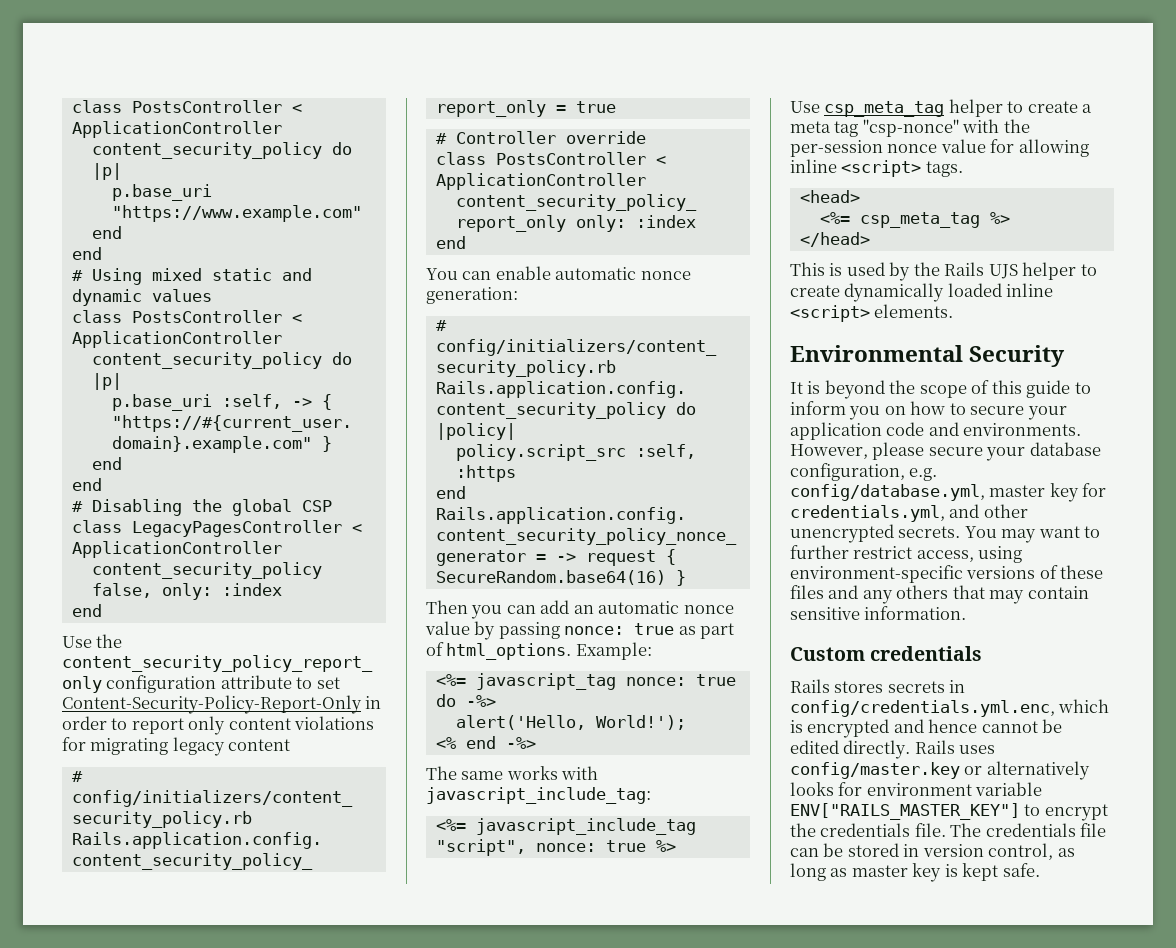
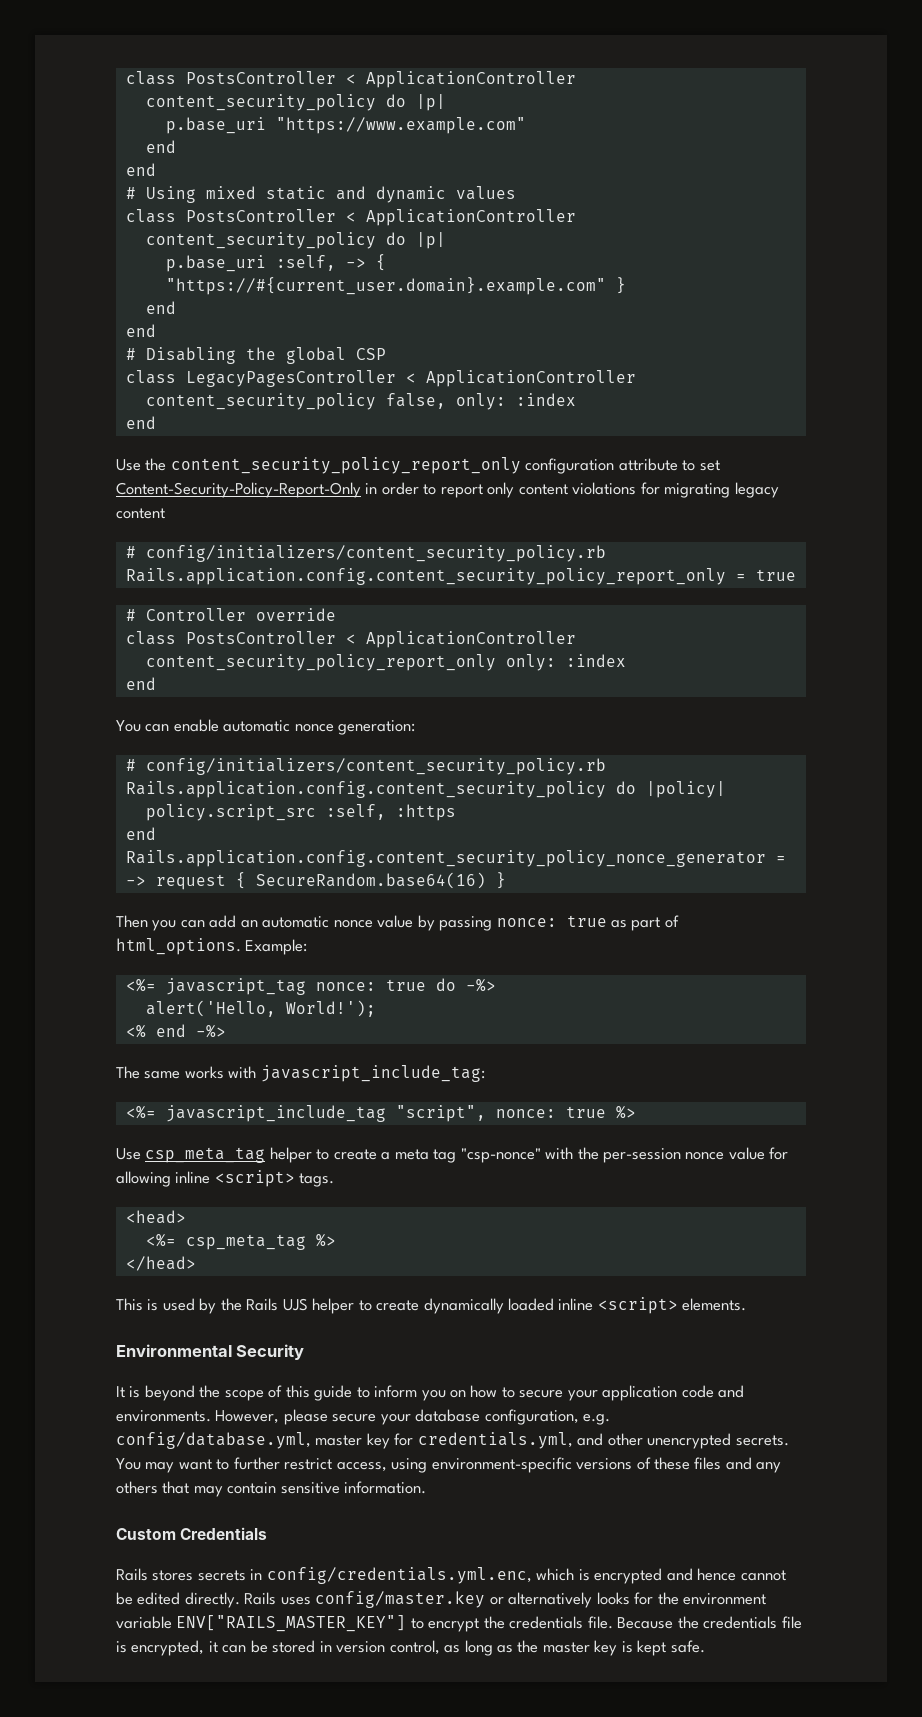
[870,646,983,661] credentials -> [180,1527,268,1540] Credentials
(863, 789) none -> [657,1592,679,1605] the
[950,823,1107,837] The credentials file -> [617,1616,802,1629] [116,1640,218,1656] Because the credentials file is encrypted, it
(848, 872) none -> [517,1640,539,1653] the

